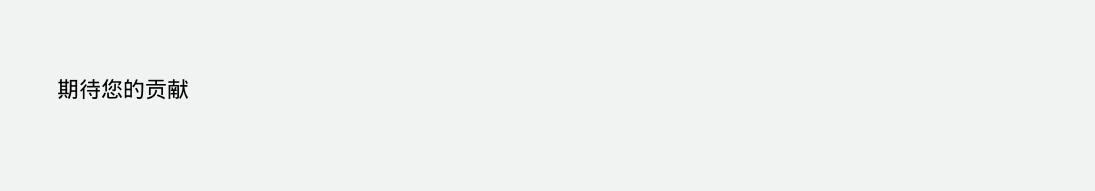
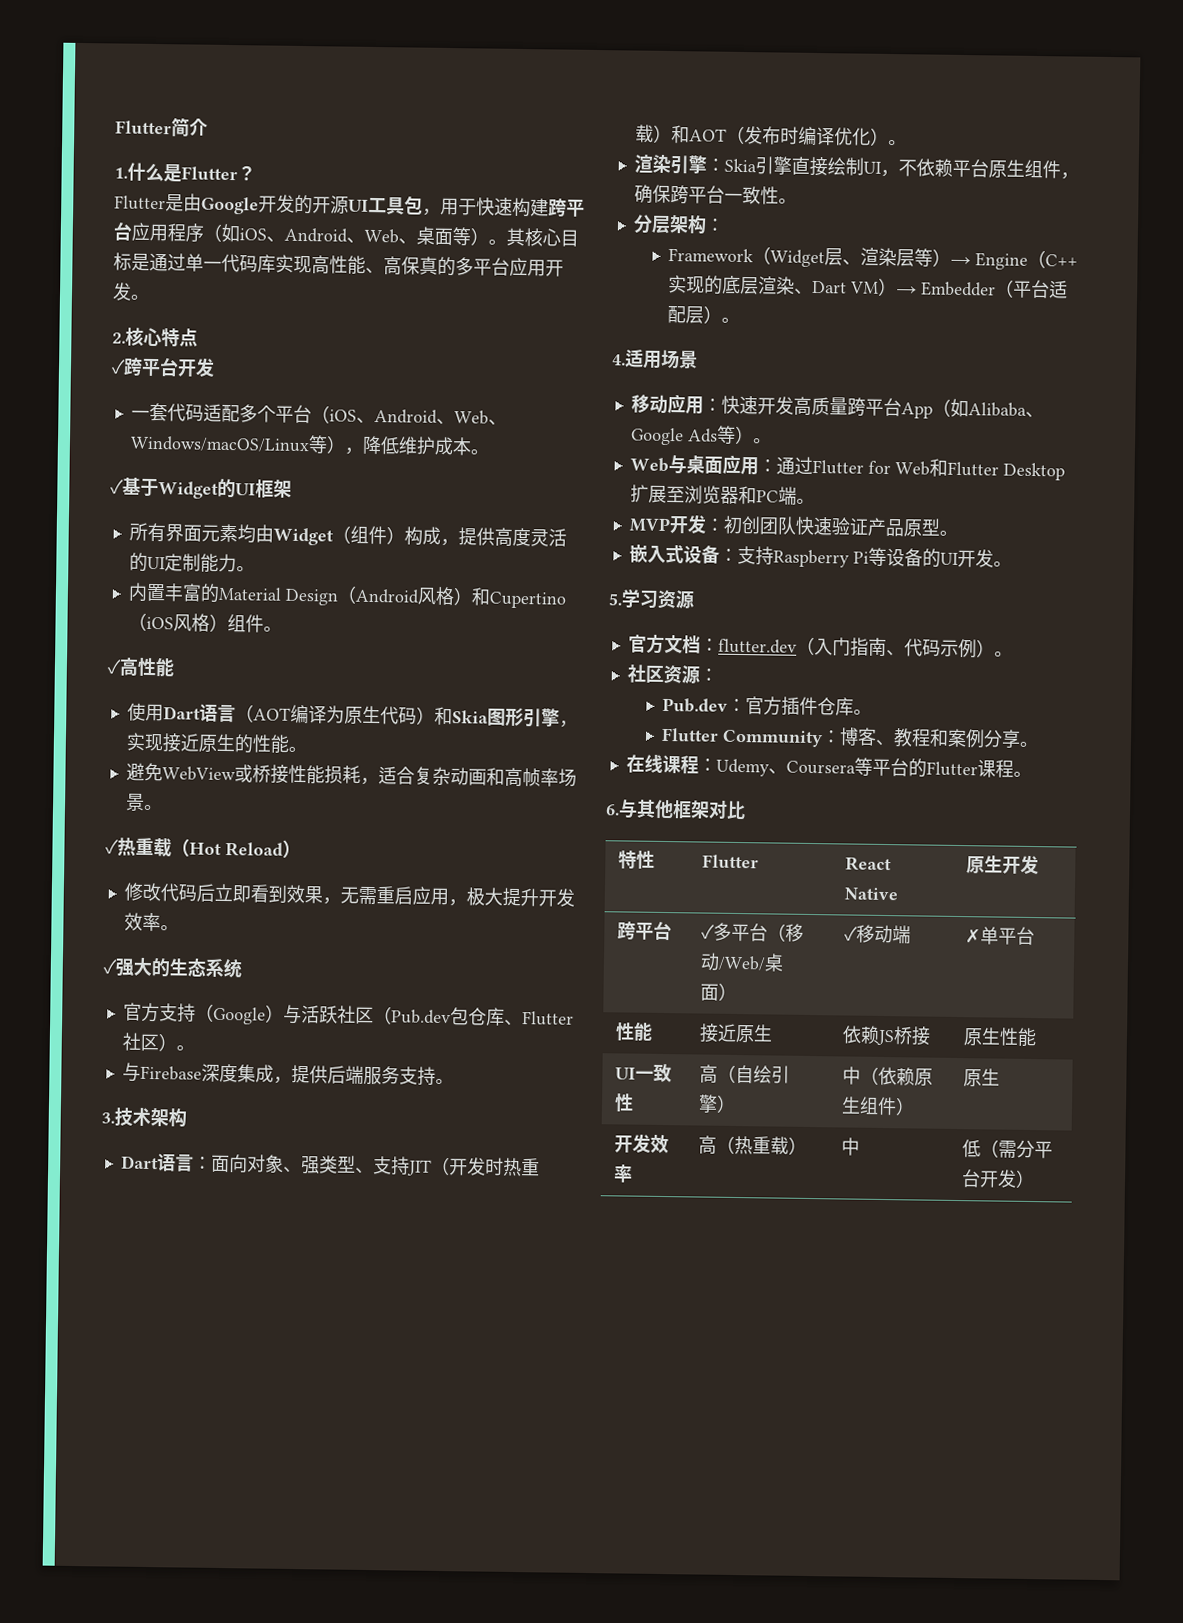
[57,78,189,100] 期待您的贡献 -> [115,117,208,137] [114,162,256,183] [114,193,585,218] [113,221,579,247] [113,252,564,277] [112,282,149,301] [112,327,198,348] [111,357,215,377] [130,402,507,426] [129,435,489,456] [110,477,292,499] [128,522,567,547] [128,552,255,573] [127,582,566,609] [127,612,282,633] [107,657,175,677] [126,702,578,728] [125,732,307,754] [125,762,577,788] [124,793,163,811] [105,837,301,859] [123,882,575,907] [123,912,179,932] [103,957,242,979] [122,1002,574,1027] [121,1032,195,1052] [121,1062,454,1086] [101,1107,187,1128] [120,1153,540,1177] [634,124,907,146] [633,154,1079,180] [633,184,797,205] [632,214,725,235] [668,246,1079,270] [668,274,1069,299] [667,305,741,324] [612,349,698,369] [630,393,1044,419] [629,425,772,446] [629,454,1065,481] [629,484,815,505] [628,514,958,537] [628,544,1012,568] [608,588,695,609] [627,633,1013,659] [626,664,718,684] [662,696,873,716] [661,727,1039,749] [625,754,1032,778] [605,799,746,820] [618,850,656,870] [702,854,760,869] [845,856,893,872] [844,887,899,901] [966,854,1040,875] [617,920,673,941] [701,922,805,942] [700,952,785,972] [700,982,738,1002] [844,924,912,944] [965,926,1036,946] [615,1022,654,1041] [699,1023,774,1043] [842,1025,932,1046] [963,1027,1038,1048] [615,1063,673,1083] [614,1093,635,1112] [699,1064,791,1084] [698,1094,737,1113] [842,1066,934,1086] [841,1096,916,1116] [963,1068,1001,1087] [614,1133,670,1154] [613,1164,634,1183] [698,1135,808,1155] [841,1137,861,1156] [962,1139,1054,1159] [961,1169,1036,1189] Flutter简介 // 1.什么是Flutter？ // Flutter是由Google开发的开源UI工具包，用于快速构建跨平台应用程序（如iOS、Android、Web、桌面等）。其核心目标是通过单一代码库实现高性能、高保真的多平台应用开发。 // 2.核心特点 // ✓跨平台开发 // 一套代码适配多个平台（iOS、Android、Web、Windows/macOS/Linux等），降低维护成本。 // ✓基于Widget的UI框架 // 所有界面元素均由Widget（组件）构成，提供高度灵活的UI定制能力。 // 内置丰富的Material Design（Android风格）和Cupertino（iOS风格）组件。 // ✓高性能 // 使用Dart语言（AOT编译为原生代码）和Skia图形引擎，实现接近原生的性能。 // 避免WebView或桥接性能损耗，适合复杂动画和高帧率场景。 // ✓热重载（Hot Reload） // 修改代码后立即看到效果，无需重启应用，极大提升开发效率。 // ✓强大的生态系统 // 官方支持（Google）与活跃社区（Pub.dev包仓库、Flutter社区）。 // 与Firebase深度集成，提供后端服务支持。 // 3.技术架构 // Dart语言：面向对象、强类型、支持JIT（开发时热重载）和AOT（发布时编译优化）。 // 渲染引擎：Skia引擎直接绘制UI，不依赖平台原生组件，确保跨平台一致性。 // 分层架构： // Framework（Widget层、渲染层等）→ Engine（C++实现的底层渲染、Dart VM）→ Embedder（平台适配层）。 // 4.适用场景 // 移动应用：快速开发高质量跨平台App（如Alibaba、Google Ads等）。 // Web与桌面应用：通过Flutter for Web和Flutter Desktop扩展至浏览器和PC端。 // MVP开发：初创团队快速验证产品原型。 // 嵌入式设备：支持Raspberry Pi等设备的UI开发。 // 5.学习资源 // 官方文档：flutter.dev（入门指南、代码示例）。 // 社区资源： // Pub.dev：官方插件仓库。 // Flutter Community：博客、教程和案例分享。 // 在线课程：Udemy、Coursera等平台的Flutter课程。 // 6.与其他框架对比 // 特性 | Flutter | React Native | 原生开发 // 跨平台 | ✓多平台（移动/Web/桌面） | ✓移动端 | ✗单平台 // 性能 | 接近原生 | 依赖JS桥接 | 原生性能 // UI一致性 | 高（自绘引擎） | 中（依赖原生组件） | 原生 // 开发效率 | 高（热重载） | 中 | 低（需分平台开发）

